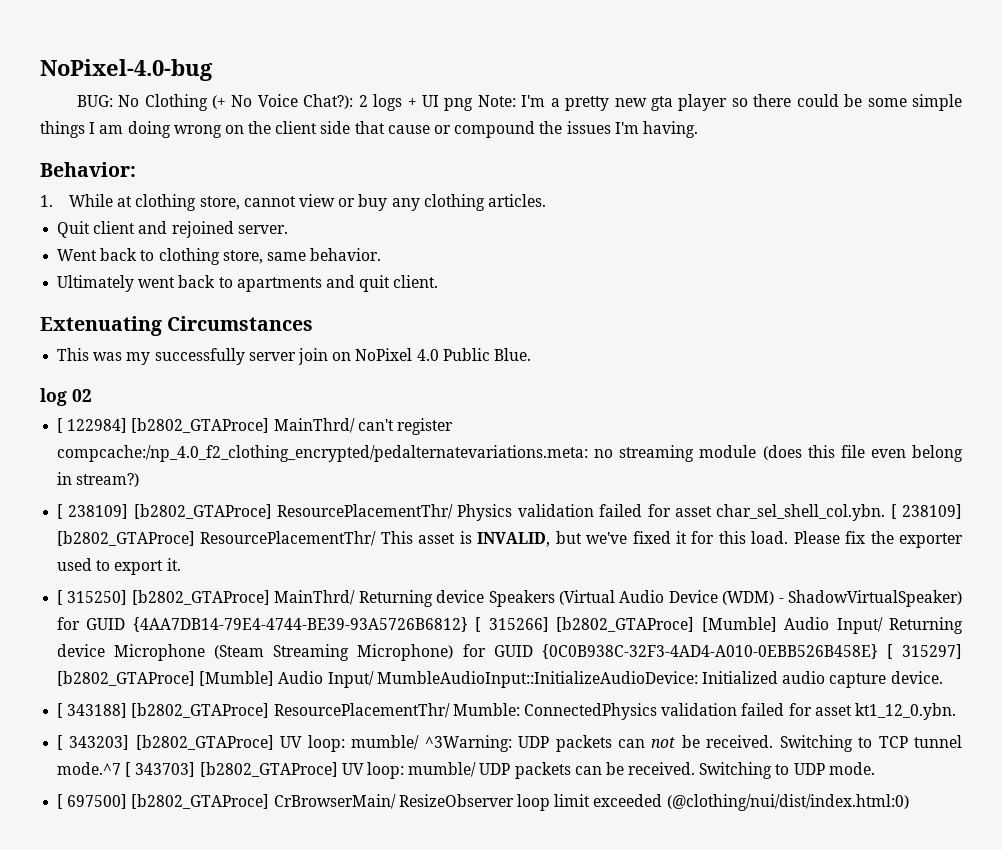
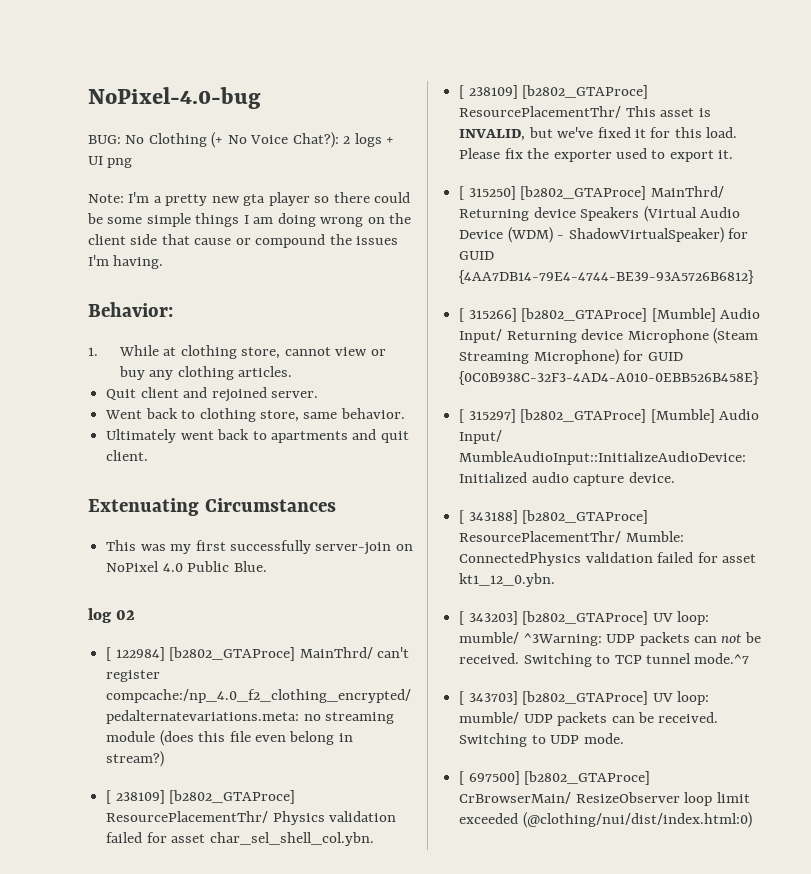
(474, 104) none -> (133, 163) //
[154,348,328,365] successfully server join -> [195,540,392,555] first successfully server-join
(886, 512) none -> (374, 839) //
(468, 624) none -> (755, 277) //
(878, 651) none -> (760, 378) //
(122, 768) none -> (750, 658) //

